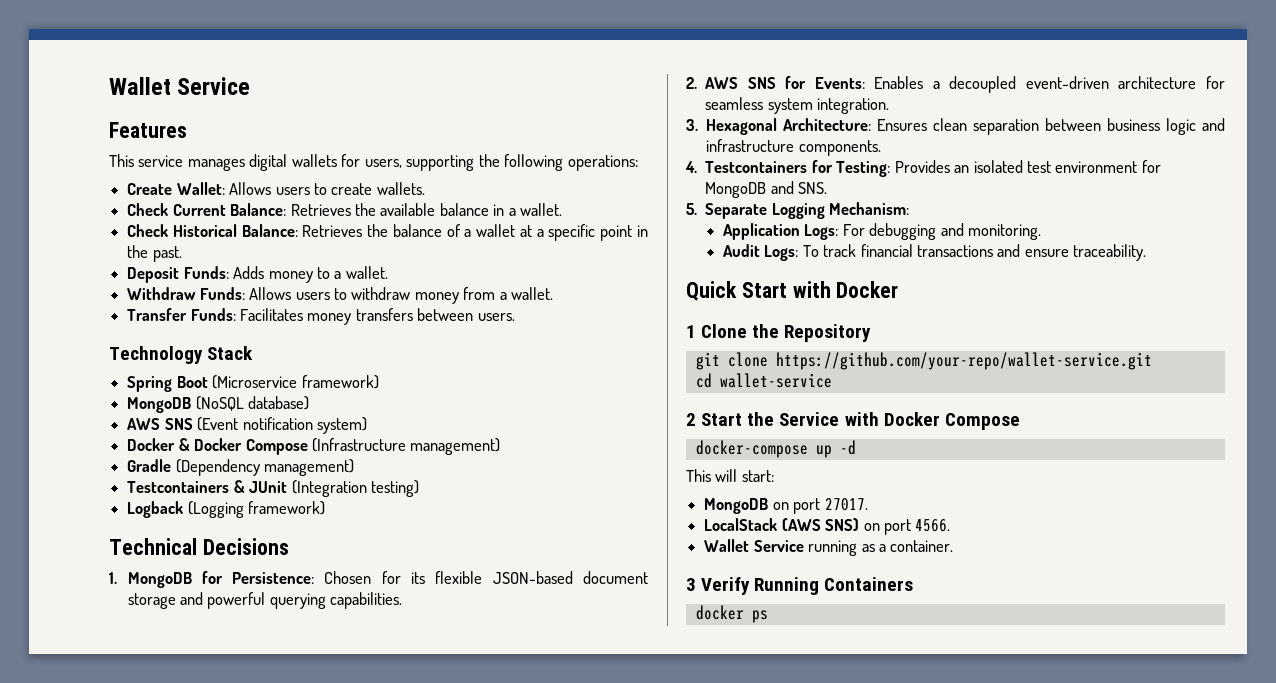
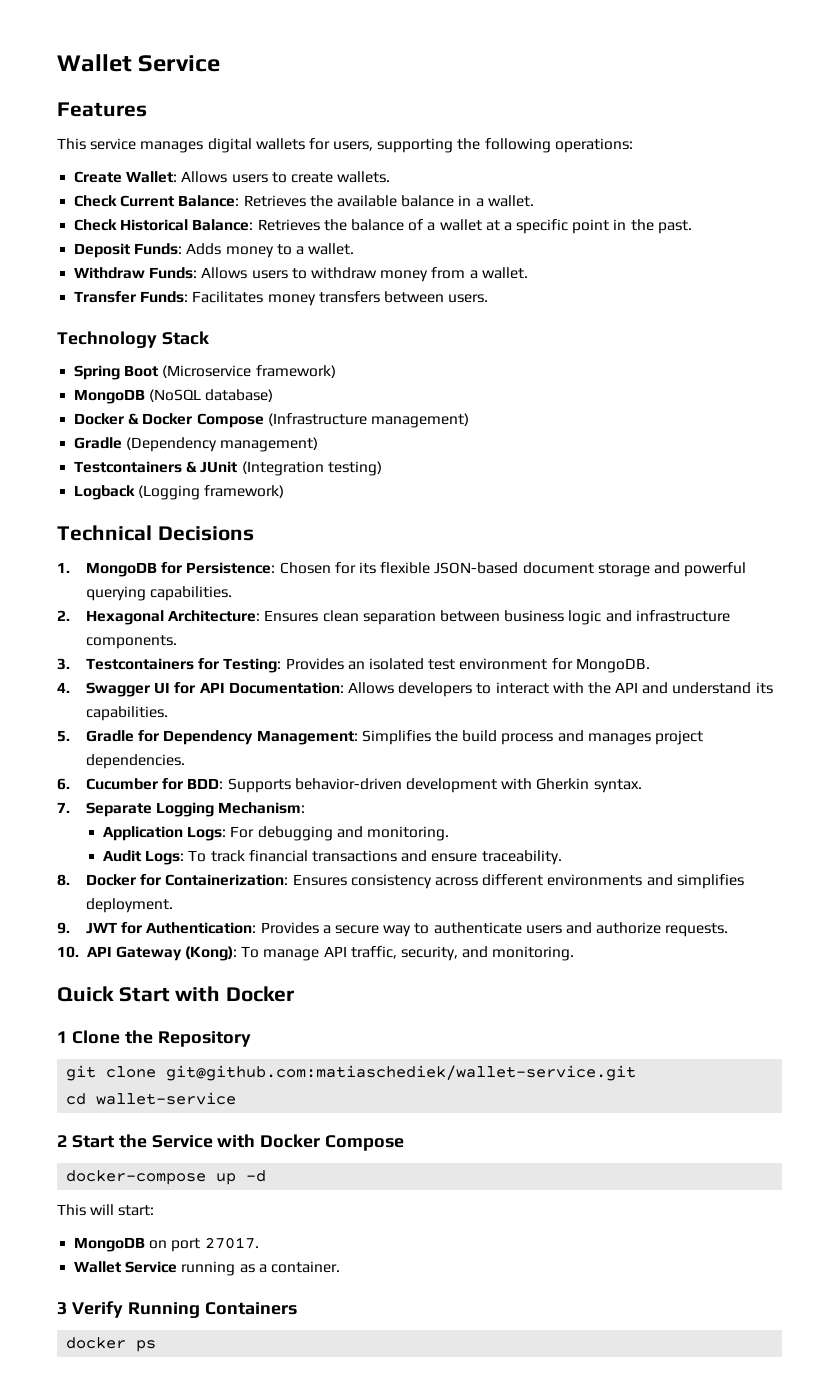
[127,417,367,434] // AWS SNS (Event notification system) -> (274, 395) none
[705,76,1225,93] [705,97,890,114] [686,119,698,131] AWS SNS for Events: Enables a decoupled event-driven architecture for seamless system integration. // 3. -> (70, 615) none
[685,161,697,173] 4. -> [57,658,70,670] 3.
[705,181,828,198] [686,203,697,215] MongoDB and SNS. // 5. -> [575,658,650,673] [57,682,773,697] [86,706,169,721] [57,730,703,745] [86,754,186,769] [57,778,642,793] [57,802,70,813] MongoDB. // 4. Swagger UI for API Documentation: Allows developers to interact with the API and understand its capabilities. // 5. Gradle for Dependency Management: Simplifies the build process and manages project dependencies. // 6. Cucumber for BDD: Supports behavior-driven development with Gherkin syntax. // 7.
(1147, 252) none -> [57,874,744,889] [86,898,174,913] [57,922,729,937] [57,946,575,961] // 8. Docker for Containerization: Ensures consistency across different environments and simplifies deployment. // 9. JWT for Authentication: Provides a secure way to authenticate users and authorize requests. // 10. API Gateway (Kong): To manage API traffic, security, and monitoring.
[775,352,1152,370] https://github.com/your-repo/wallet-service.git -> [166,1065,637,1081] git@github.com:matiaschediek/wallet-service.git
[704,518,951,535] // LocalStack (AWS SNS) on port 4566. -> (259, 1243) none

